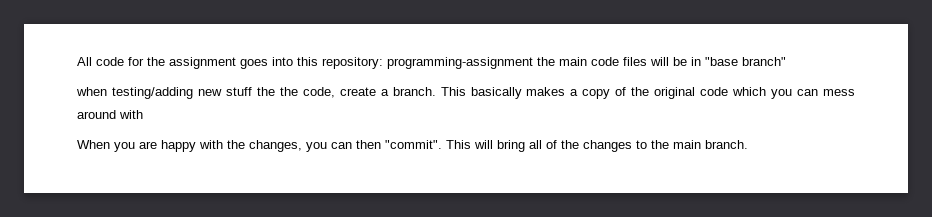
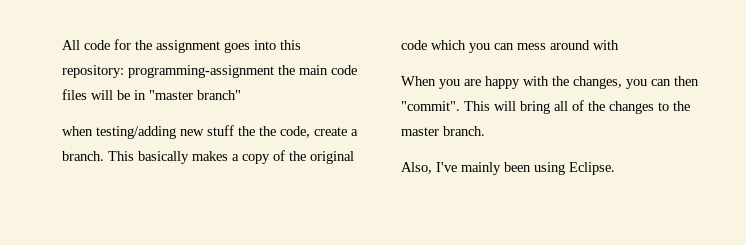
[705,57,738,66] "base -> [149,90,193,100] "master
[673,140,748,149] main branch. -> [401,126,485,136] [401,162,615,175] master branch. // Also, I've mainly been using Eclipse.

